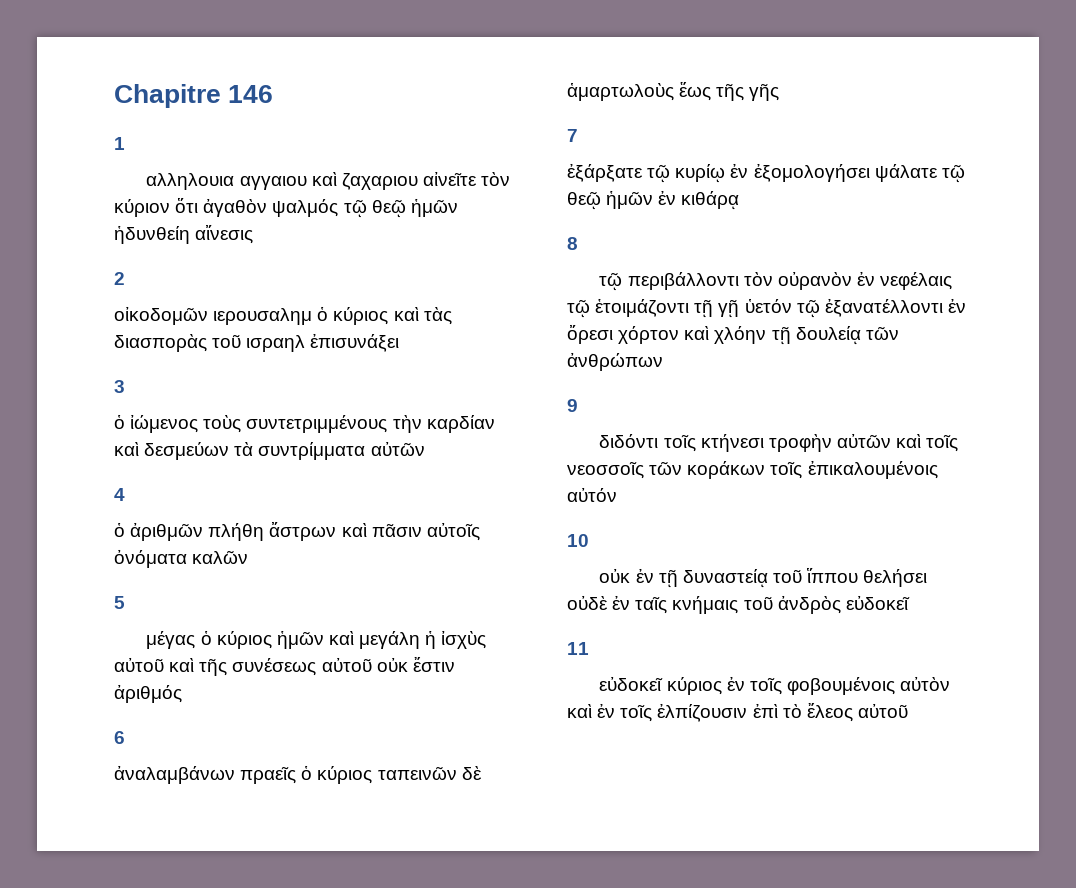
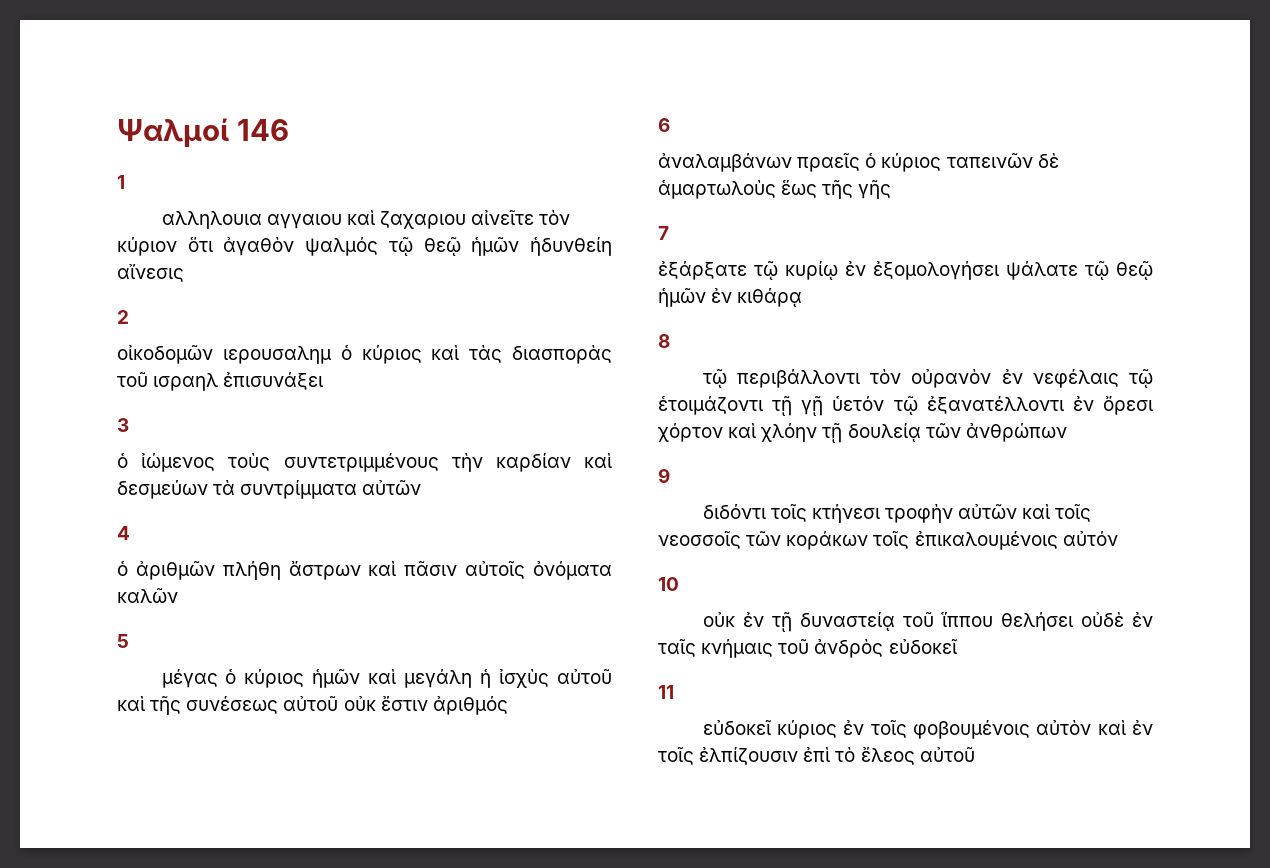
[114,84,221,108] Chapitre -> [117,118,229,148] Ψαλμοί

